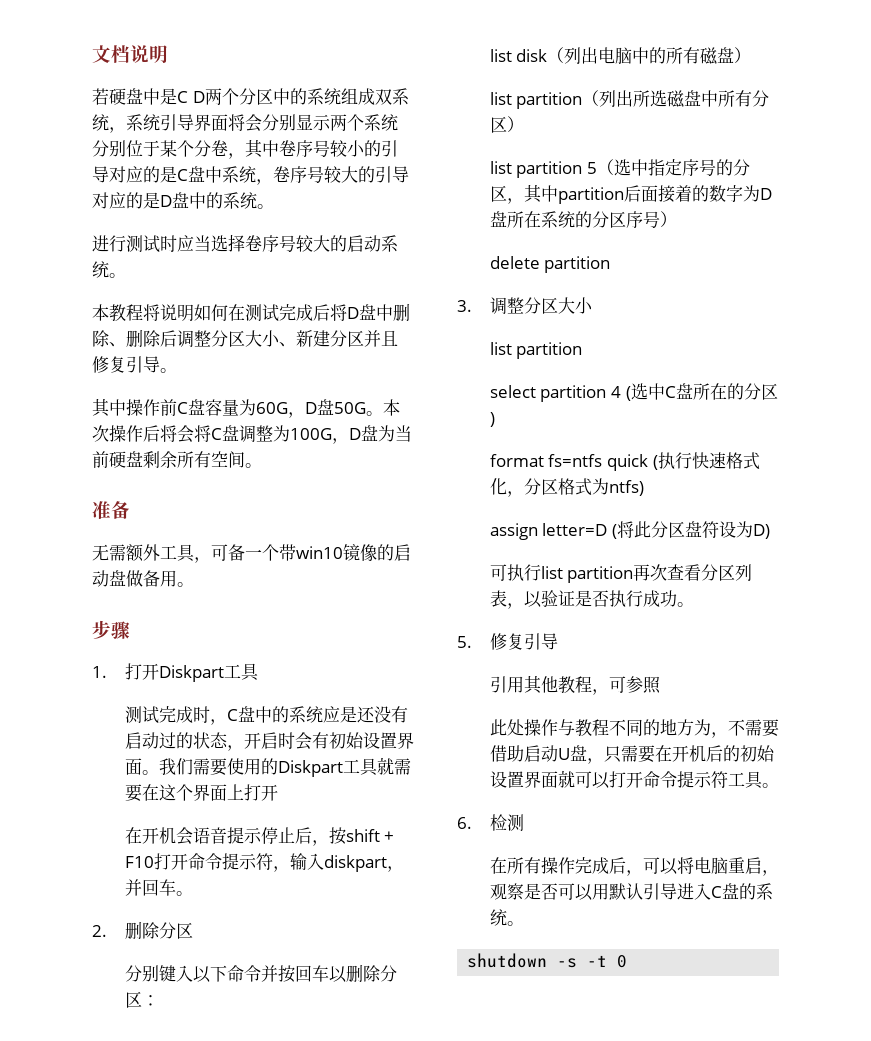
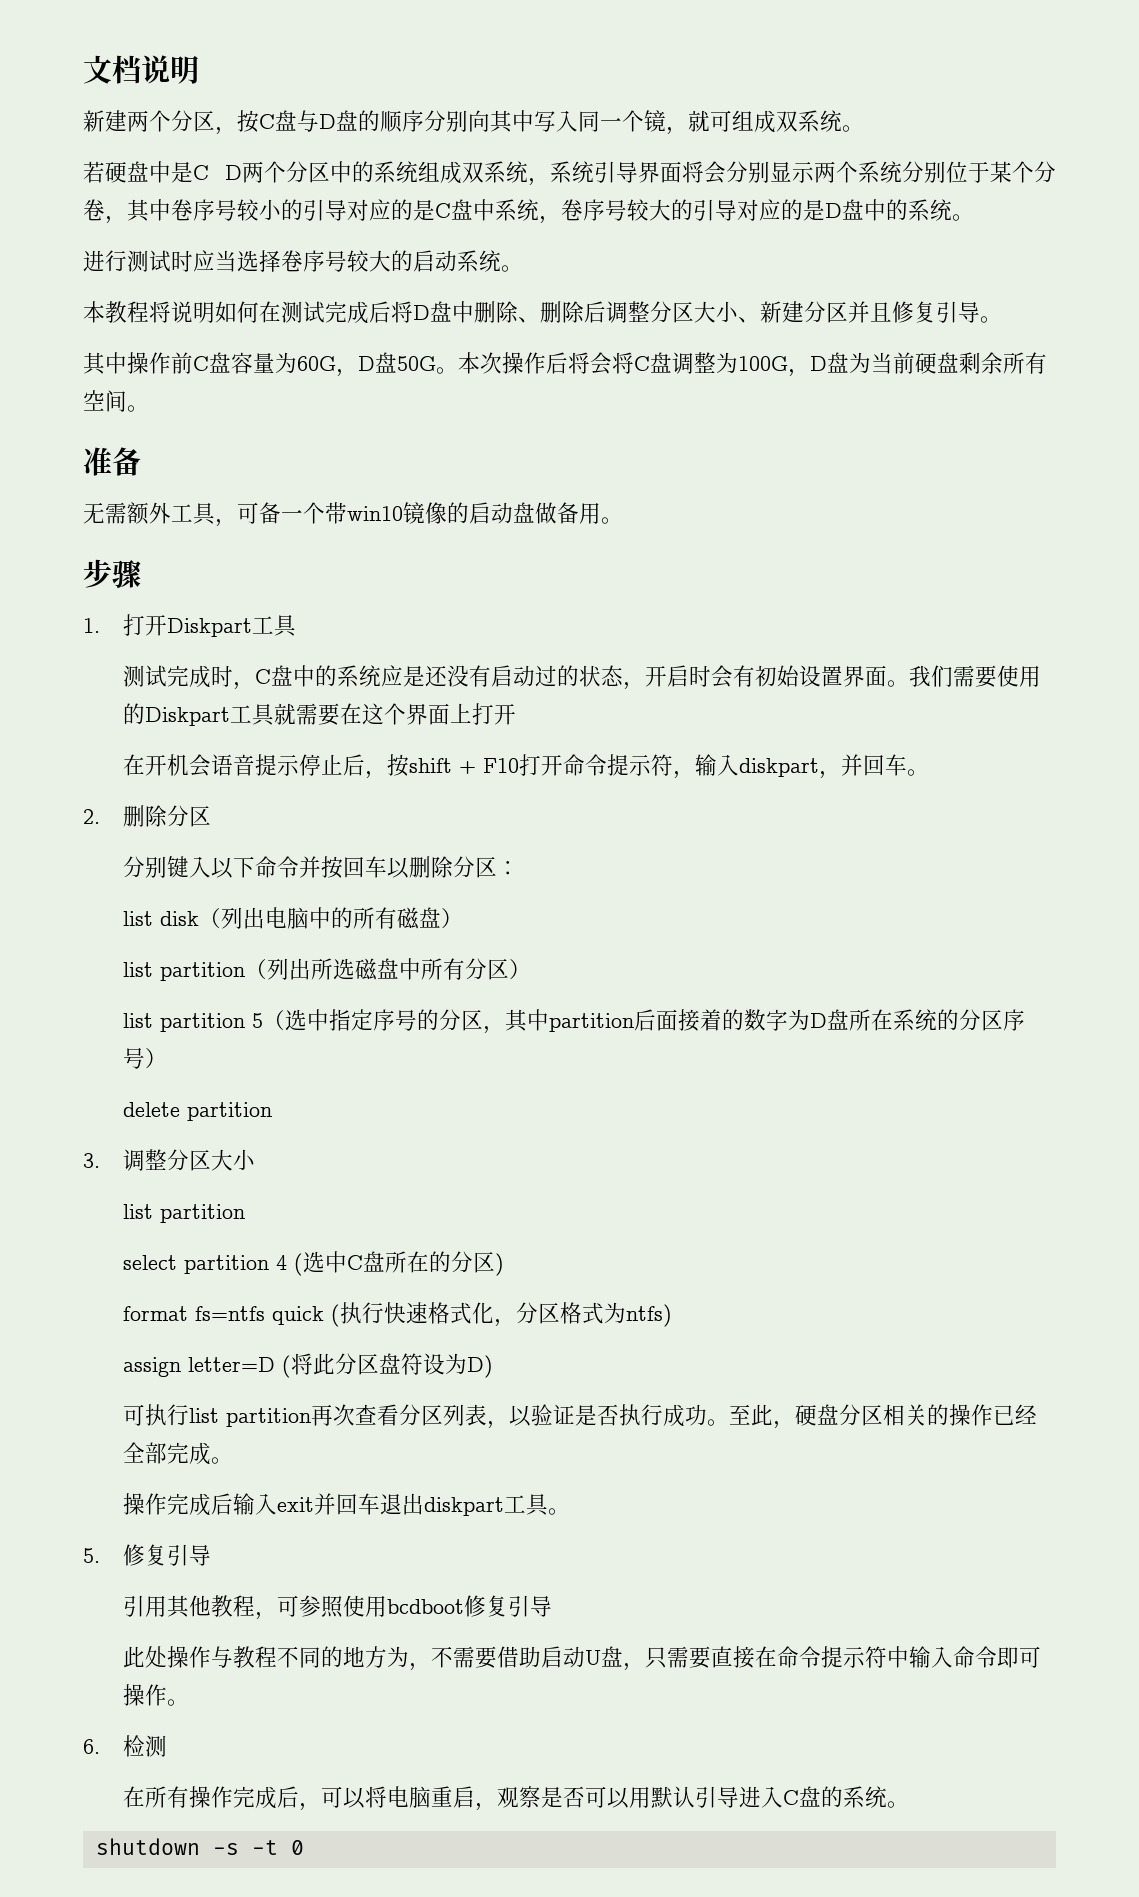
(168, 54) none -> [83,110,864,135] // 新建两个分区，按C盘与D盘的顺序分别向其中写入同一个镜，就可组成双系统。
(694, 604) none -> [729,1404,1038,1429] [123,1442,234,1465] [123,1493,571,1516] 至此，硬盘分区相关的操作已经全部完成。 // 操作完成后输入exit并回车退出diskpart工具。
(661, 685) none -> [343,1595,553,1617] 使用bcdboot修复引导
[654,745,775,762] [489,770,763,789] 在开机后的初始设置界面就可以打开命令提示符工具 -> [711,1646,1042,1668] [123,1684,168,1706] 直接在命令提示符中输入命令即可操作

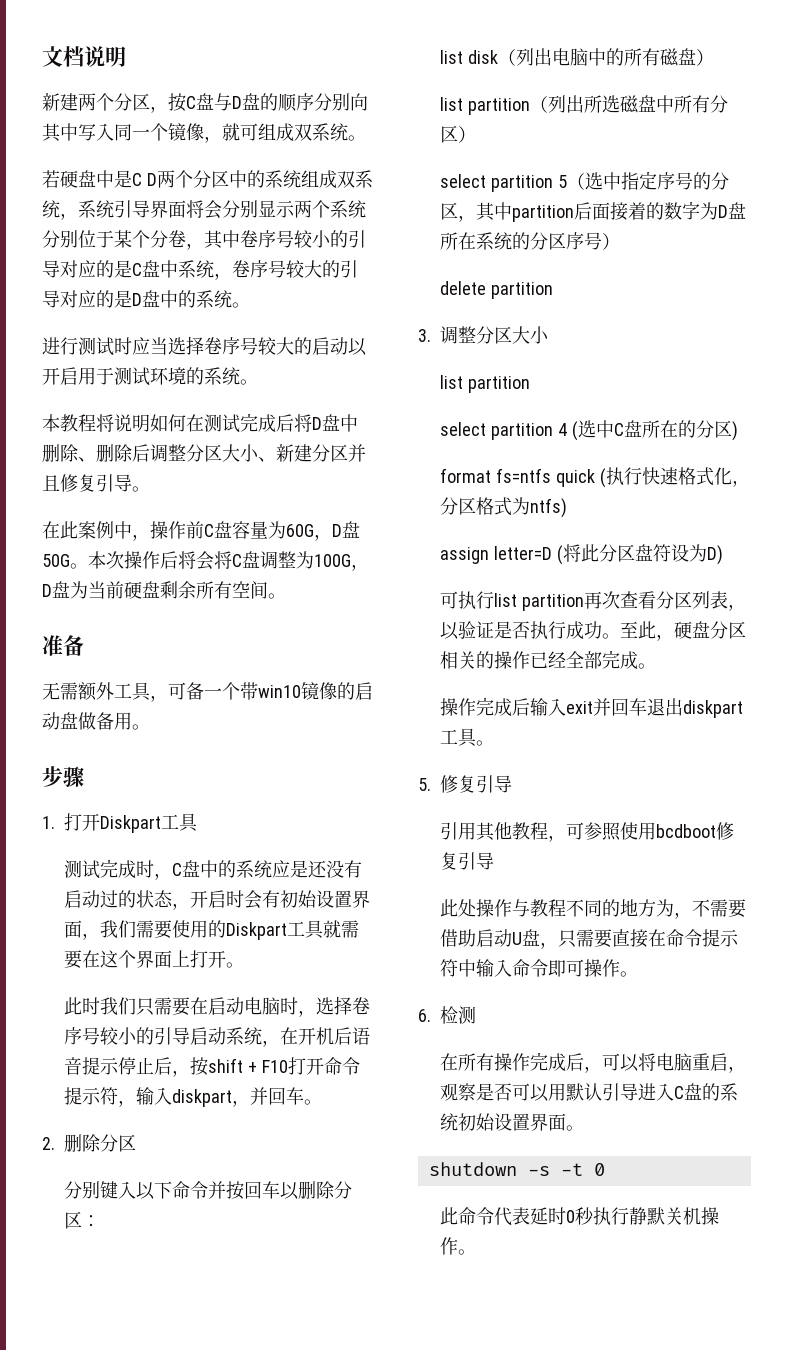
(666, 121) none -> [186,123,204,141] 像
(457, 261) none -> [348,338,367,356] [42,367,204,386] 以开启用于测试环境的
[83,352,127,375] 其中 -> [42,521,150,541] 在此案例中，
[887,680,910,687] 。 -> [82,933,101,940] ，
[123,754,212,777] // 在开机会 -> [226,962,245,968] [64,996,371,1017] [64,1027,353,1047] 。 // 此时我们只需要在启动电脑时，选择卷序号较小的引导启动系统，在开机后
[123,1013,154,1028] list -> [440,174,487,188] select
(888, 1797) none -> [458,1113,567,1131] 初始设置界面
(304, 1847) none -> [440,1207,720,1226] [440,1237,477,1255] // 此命令代表延时0秒执行静默关机操作。

